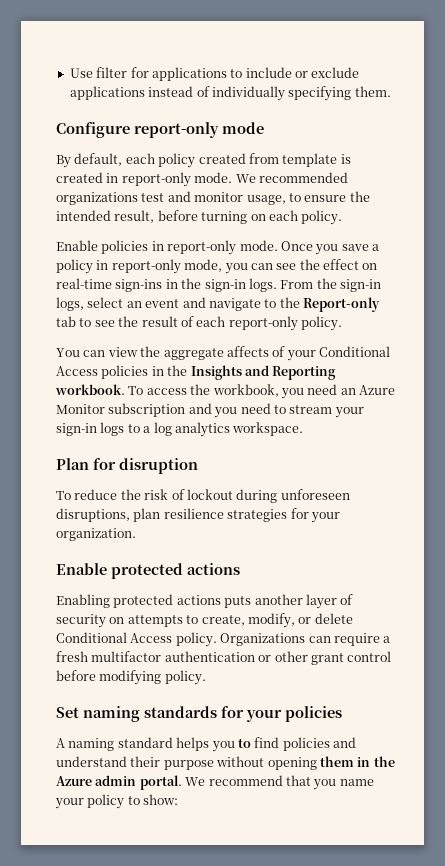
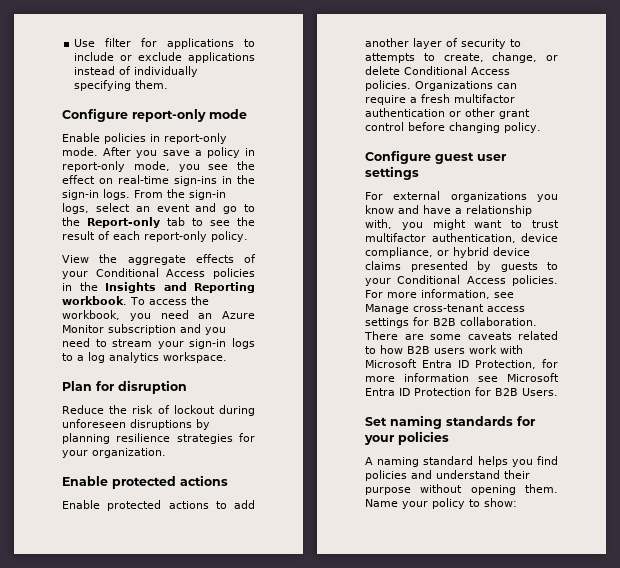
[56,153,351,168] [56,172,348,187] [56,191,370,205] [56,210,343,225] // By default, each policy created from template is created in report-only mode. We recommended organizations test and monitor usage, to ensure the intended result, before turning on each policy. -> (247, 114) none
[280,241,313,251] Once -> [103,147,132,156] After
[250,263,273,270] can -> (200, 168) none
[208,298,261,311] navigate -> [223,206,238,214] go
[56,347,138,357] You can view -> [62,255,89,263] View
[226,346,269,357] affects -> [195,254,234,263] effects
[56,489,118,500] To reduce -> [62,405,104,414] Reduce
[56,508,161,522] disruptions, plan -> [130,419,210,430] [62,433,110,444] disruptions by planning
[56,594,252,608] Enabling protected actions puts -> [62,500,255,511] Enable protected actions to add
[109,617,125,624] on -> [510,39,521,47] to
[247,613,295,628] modify, -> [492,52,538,63] change,
[175,632,217,647] policy. -> [365,80,411,91] policies.
[99,670,206,685] modifying policy. -> [449,122,541,133] [365,150,507,164] [365,166,419,180] [365,191,558,202] [365,205,532,216] [365,219,559,230] [365,233,558,243] [365,247,530,258] [365,261,558,272] [365,275,558,286] [365,289,514,299] [365,304,525,314] [365,317,537,328] [364,331,558,340] [365,345,523,354] [365,359,558,369] [365,373,559,382] [365,387,558,396] changing policy. // Configure guest user settings // For external organizations you know and have a relationship with, you might want to trust multifactor authentication, device compliance, or hybrid device claims presented by guests to your Conditional Access policies. For more information, see Manage cross-tenant access settings for B2B collaboration. There are some caveats related to how B2B users work with Microsoft Entra ID Protection, for more information see Microsoft Entra ID Protection for B2B Users.
[237,739,251,748] to -> (533, 463) none
[319,756,395,767] [56,775,374,790] them in the Azure admin portal. We recommend that you name -> [525,484,558,493] [365,499,398,507] them. Name

